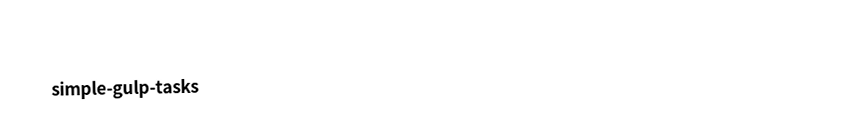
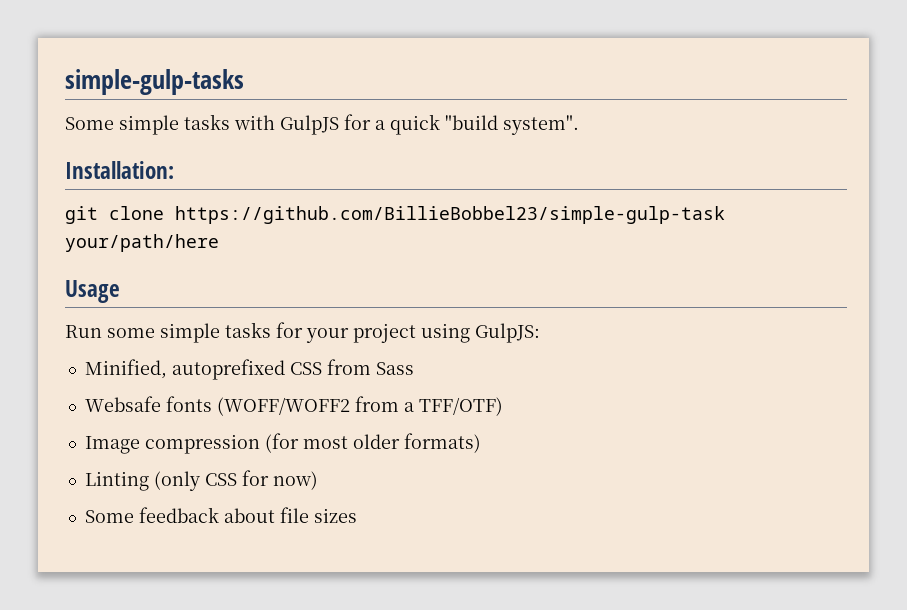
(199, 88) none -> [65,114,579,135] [65,161,174,179] [65,206,725,224] [65,234,219,252] [65,280,120,303] [65,322,540,343] [84,359,414,380] [84,396,503,416] [84,433,481,454] [84,470,318,491] [84,507,357,523] // Some simple tasks with GulpJS for a quick "build system". // Installation: // git clone https://github.com/BillieBobbel23/simple-gulp-task your/path/here // Usage // Run some simple tasks for your project using GulpJS: // Minified, autoprefixed CSS from Sass // Websafe fonts (WOFF/WOFF2 from a TFF/OTF) // Image compression (for most older formats) // Linting (only CSS for now) // Some feedback about file sizes

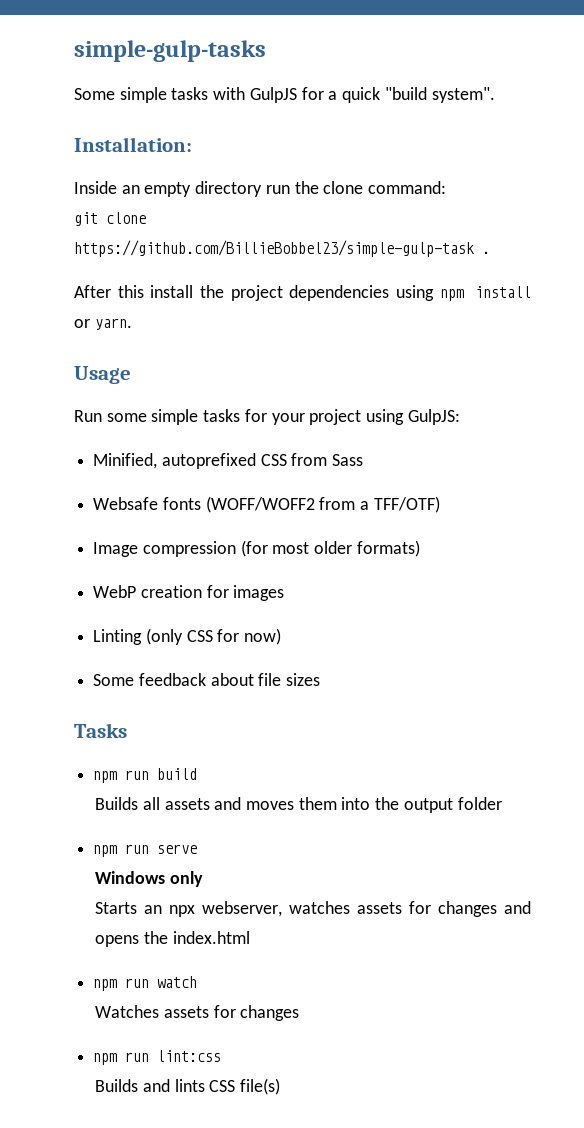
[65,206,725,224] [65,234,219,252] git clone https://github.com/BillieBobbel23/simple-gulp-task your/path/here -> [74,181,447,197] [74,212,146,226] [74,240,490,257] [74,285,531,301] [74,318,132,330] Inside an empty directory run the clone command: // git clone https://github.com/BillieBobbel23/simple-gulp-task . // After this install the project dependencies using npm install or yarn.
(481, 443) none -> [93,585,285,601] // WebP creation for images
(357, 515) none -> [74,723,127,738] [93,768,198,783] [95,797,502,813] [93,844,198,857] [95,871,203,887] [95,901,531,917] [95,931,250,947] [93,976,198,991] [95,1005,300,1021] [93,1050,222,1065] [95,1078,280,1095] // Tasks // npm run build // Builds all assets and moves them into the output folder // npm run serve // Windows only // Starts an npx webserver, watches assets for changes and opens the index.html // npm run watch // Watches assets for changes // npm run lint:css // Builds and lints CSS file(s)

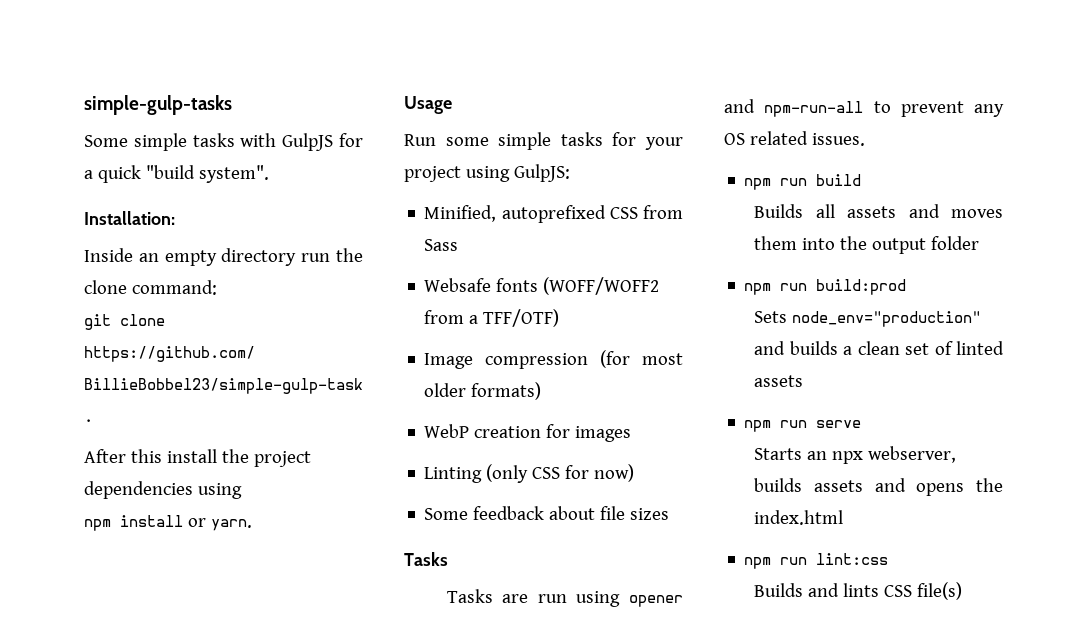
(435, 293) none -> (242, 491) //
(127, 730) none -> [446,589,683,607] [724,99,1004,117] [724,131,865,146] // Tasks are run using opener and npm-run-all to prevent any OS related issues.
(502, 803) none -> [744,279,907,295] [754,311,982,327] [754,341,1004,355] [754,375,804,387] // npm run build:prod // Sets node_env="production" and builds a clean set of linted assets
[95,871,203,887] // Windows only -> (862, 424) none
[289,901,498,917] watches assets for changes -> [754,478,863,492] builds assets
[93,976,198,991] [95,1005,300,1021] // npm run watch // Watches assets for changes -> (844, 517) none

